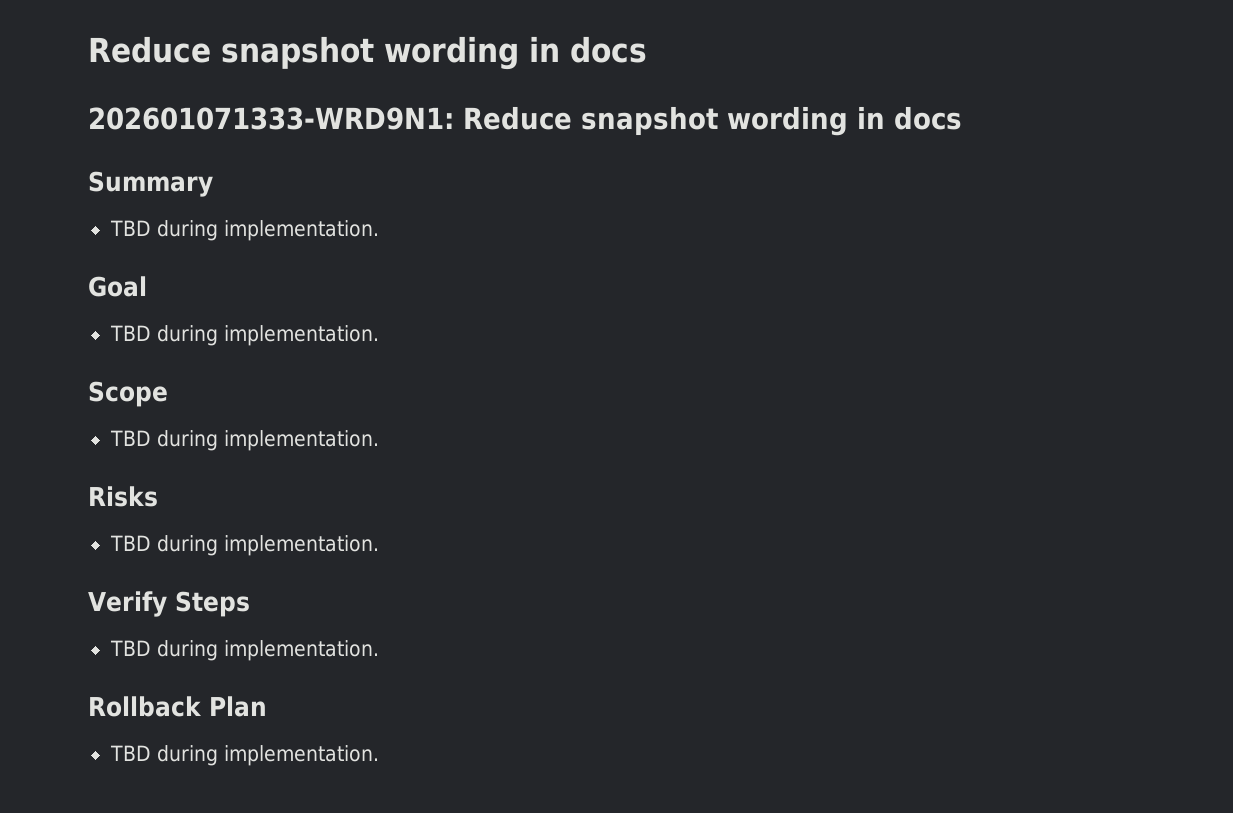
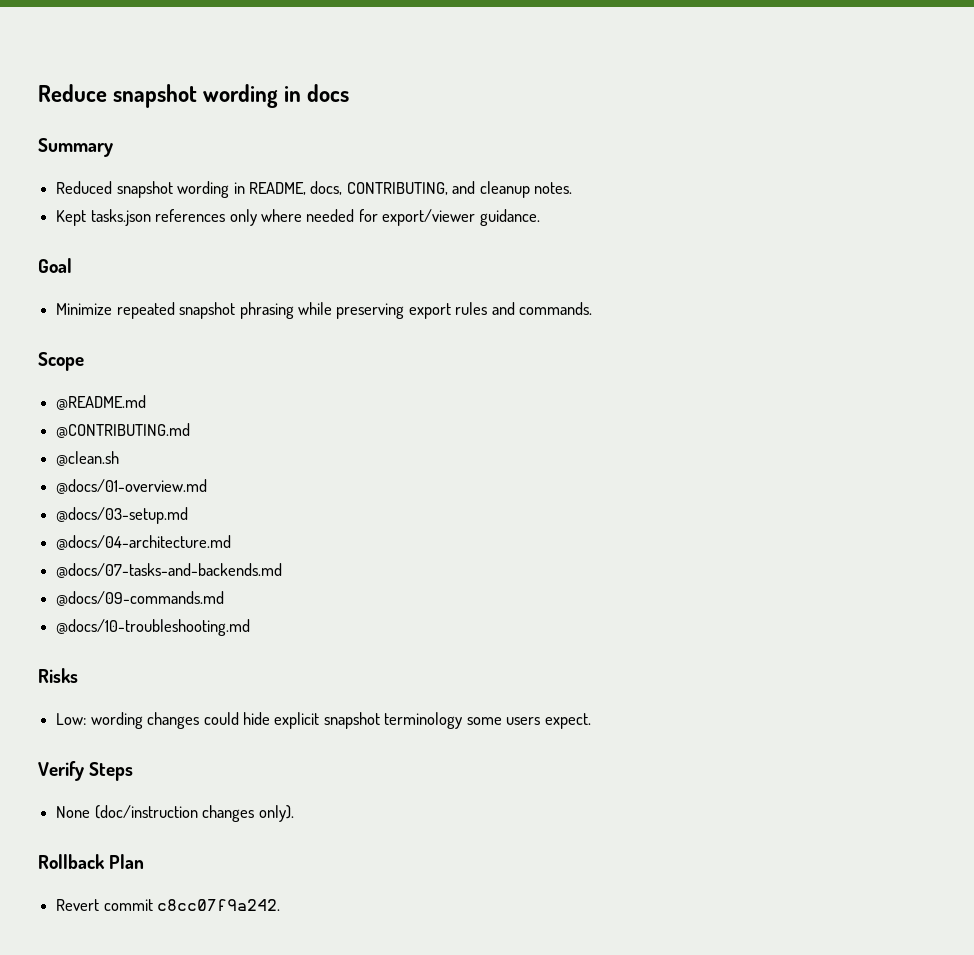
[88,36,647,70] [88,106,962,136] [88,171,213,197] [109,220,379,241] [88,276,147,297] [109,325,379,346] [88,381,168,407] [109,430,379,451] [88,486,158,507] [109,535,379,556] [88,591,250,617] [109,640,379,661] Reduce snapshot wording in docs // 202601071333-WRD9N1: Reduce snapshot wording in docs // Summary // TBD during implementation. // Goal // TBD during implementation. // Scope // TBD during implementation. // Risks // TBD during implementation. // Verify Steps // TBD during implementation. -> [38,84,350,108] [38,138,113,157] [56,181,573,198] [56,209,540,226] [38,258,72,273] [56,302,593,319] [38,352,84,371] [56,395,147,410] [56,423,191,438] [56,451,120,466] [56,479,208,494] [56,507,189,524] [56,535,232,550] [56,563,283,578] [56,591,225,606] [56,619,251,636] [38,668,78,683] [56,712,591,729] [38,761,134,781] [56,805,294,822] Reduce snapshot wording in docs // Summary // Reduced snapshot wording in README, docs, CONTRIBUTING, and cleanup notes. // Kept tasks.json references only where needed for export/viewer guidance. // Goal // Minimize repeated snapshot phrasing while preserving export rules and commands. // Scope // @README.md // @CONTRIBUTING.md // @clean.sh // @docs/01-overview.md // @docs/03-setup.md // @docs/04-architecture.md // @docs/07-tasks-and-backends.md // @docs/09-commands.md // @docs/10-troubleshooting.md // Risks // Low: wording changes could hide explicit snapshot terminology some users expect. // Verify Steps // None (doc/instruction changes only).
[109,745,379,766] TBD during implementation. -> [56,899,281,911] Revert commit c8cc07f9a242.

